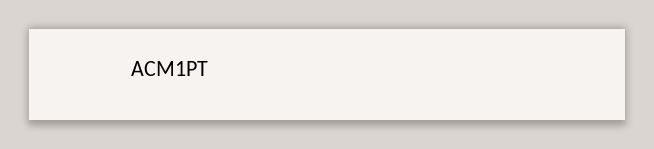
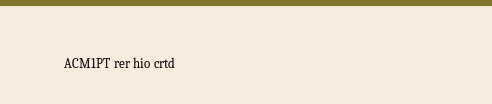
(208, 68) none -> [113,57,175,68] rer hio crtd

